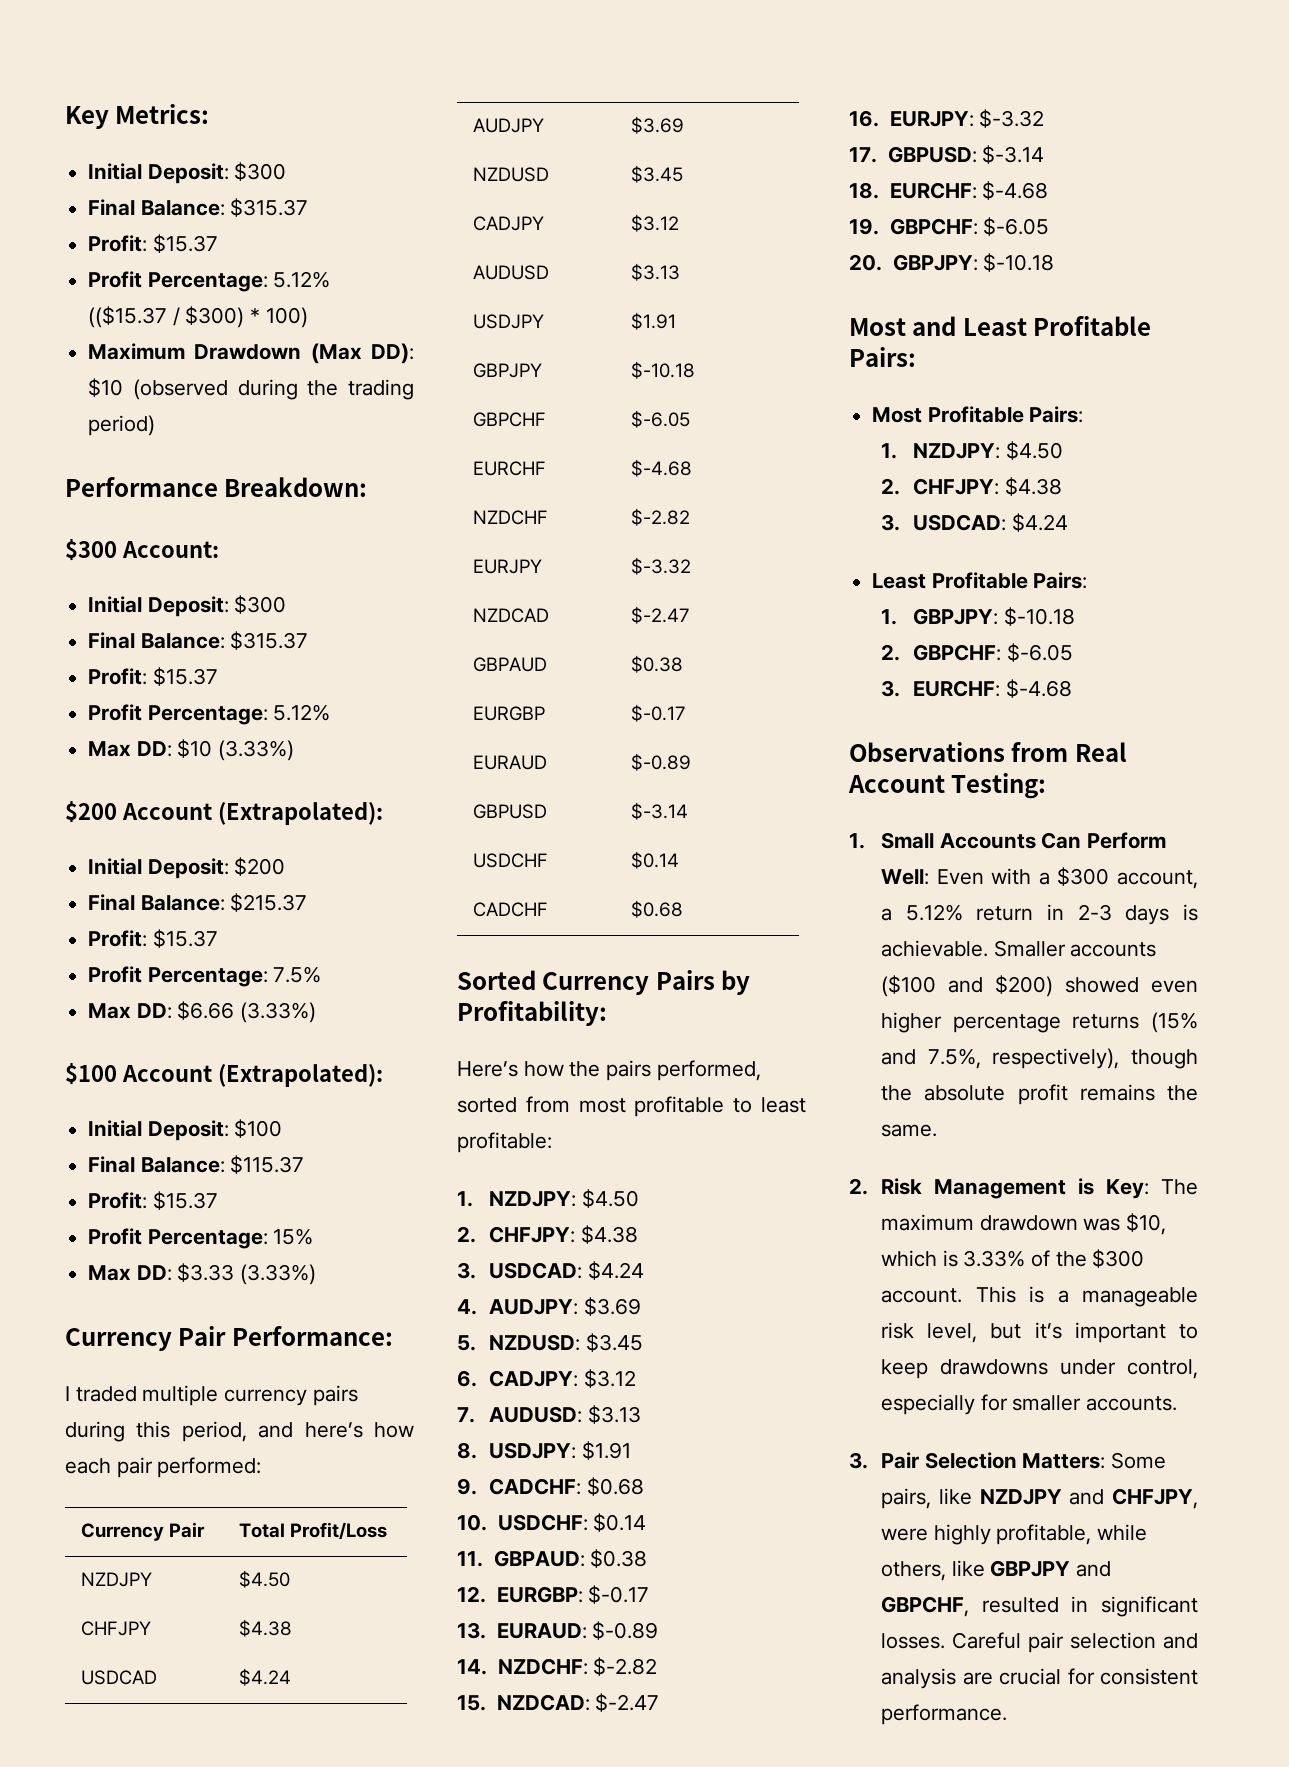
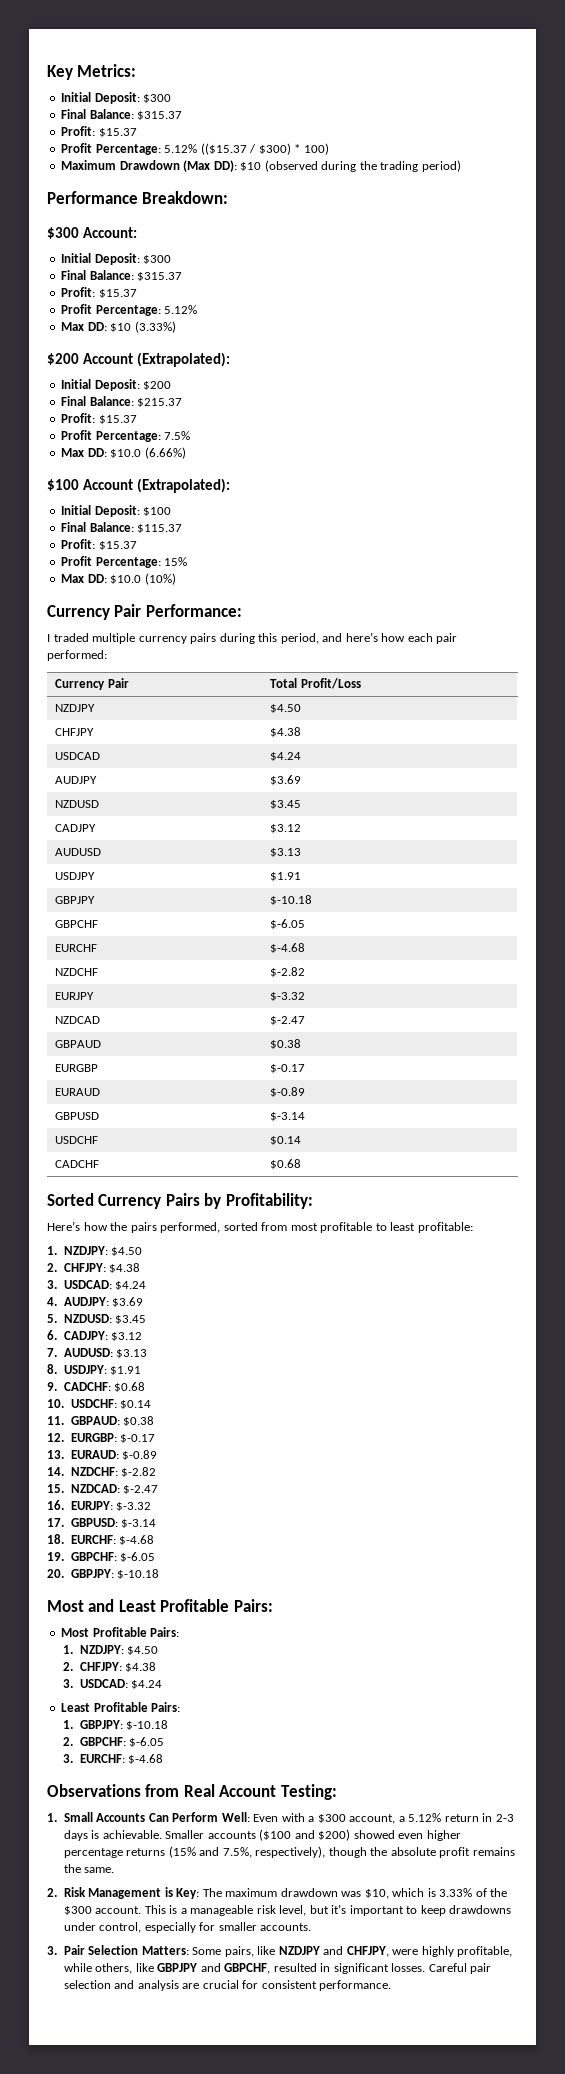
[177,1001,317,1023] $6.66 (3.33%) -> [110,447,186,459] $10.0 (6.66%)
[177,1263,317,1285] $3.33 (3.33%) -> [110,573,176,585] $10.0 (10%)

